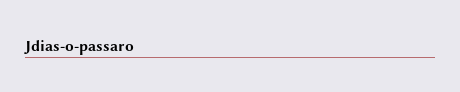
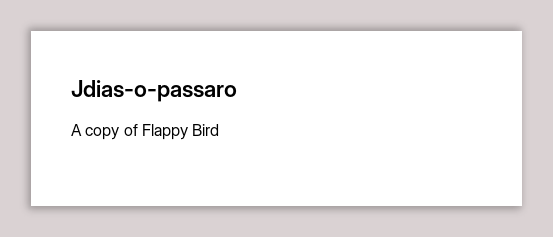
(134, 47) none -> [71,124,220,140] // A copy of Flappy Bird

